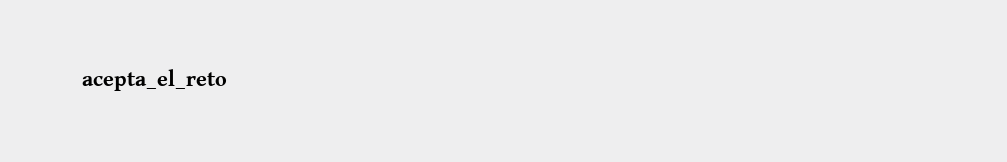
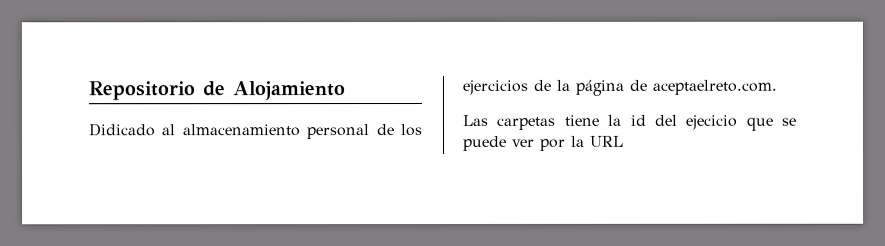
[82,69,227,91] acepta_el_reto -> [88,81,345,101] [89,123,423,140] [462,79,777,96] [462,114,797,131] [463,135,624,151] Repositorio de Alojamiento // Didicado al almacenamiento personal de los ejercicios de la página de aceptaelreto.com. // Las carpetas tiene la id del ejecicio que se puede ver por la URL

